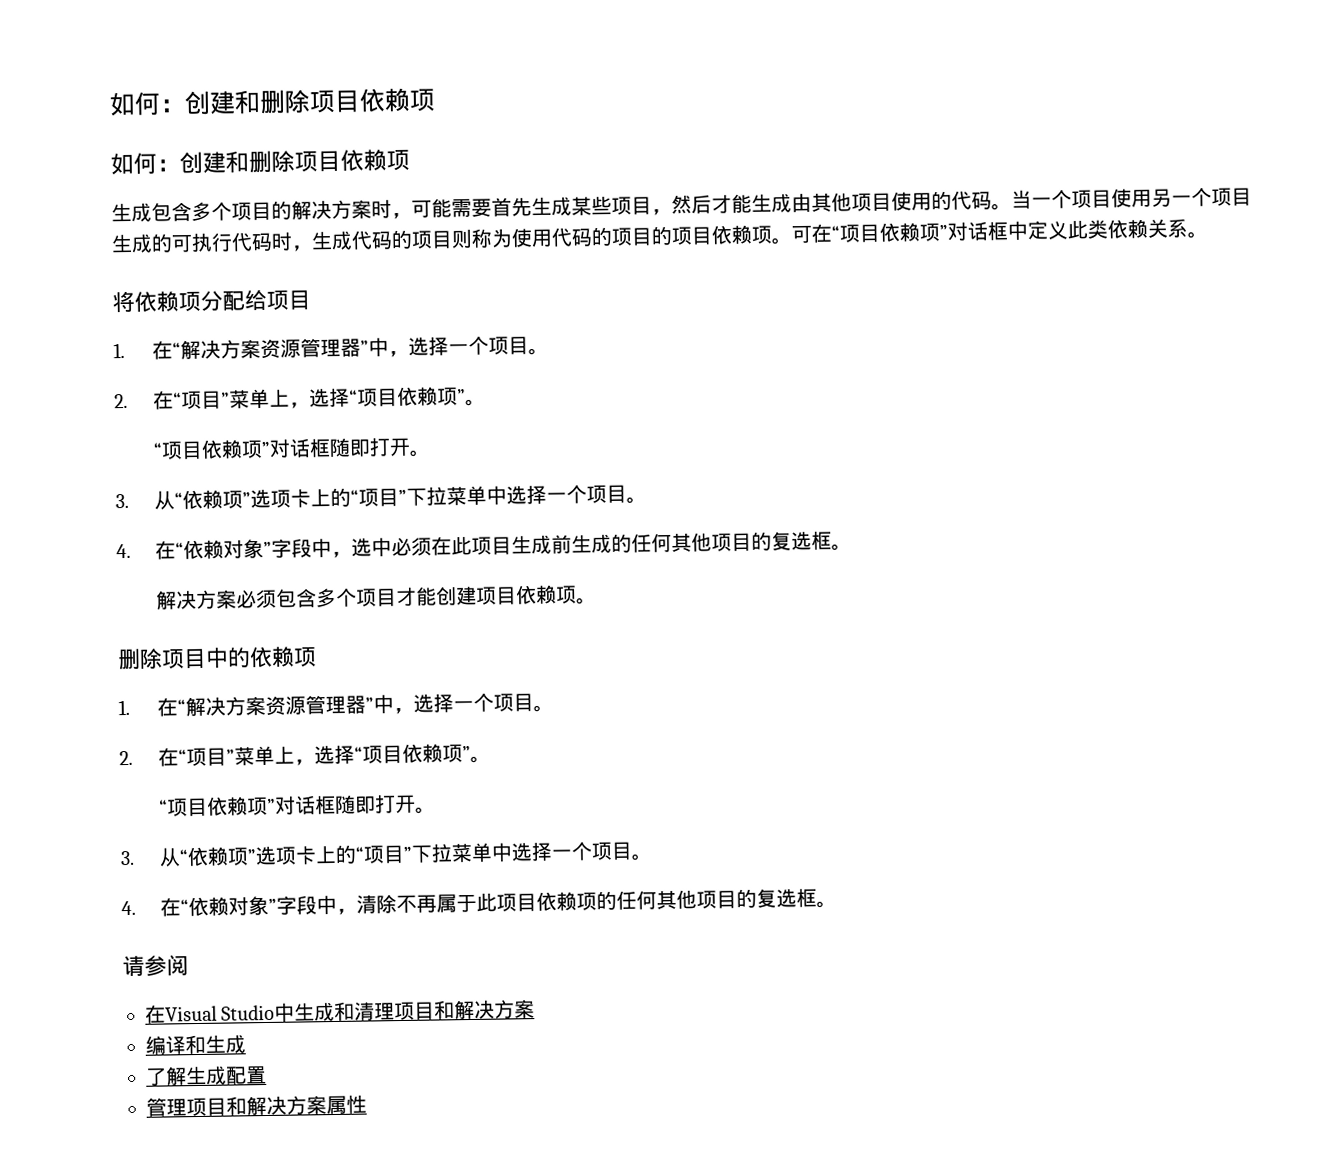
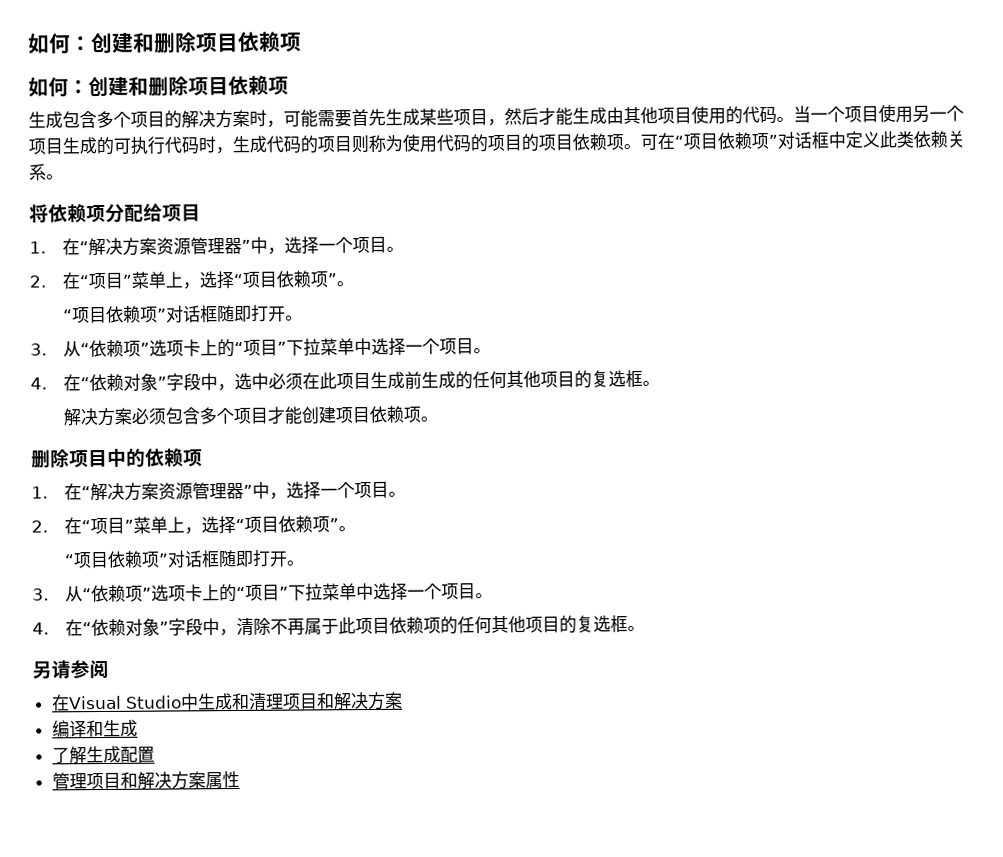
(837, 904) none -> [32,660,52,680] 另

